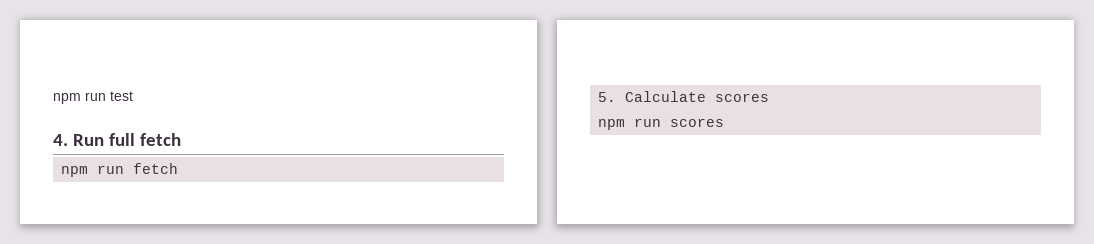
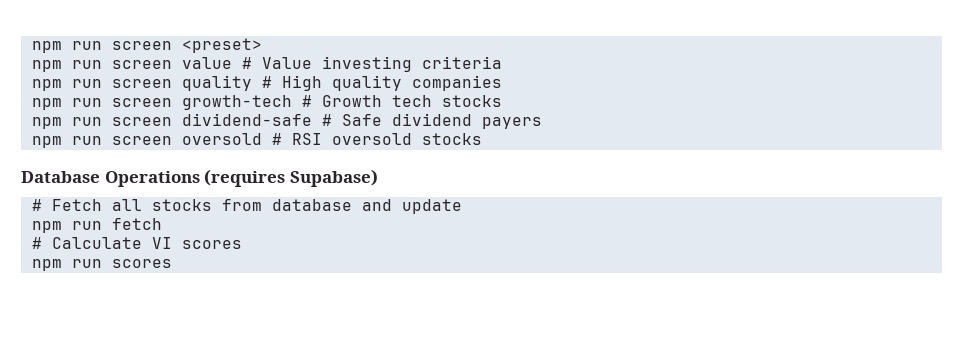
[53,91,133,104] [53,133,181,146] npm run test // 4. Run full fetch -> [31,38,262,53] [31,56,502,72] [31,75,502,91] [31,95,502,110] [31,113,542,129] [31,133,482,148] [21,169,378,187] [31,199,462,214] npm run screen <preset> // npm run screen value # Value investing criteria // npm run screen quality # High quality companies // npm run screen growth-tech # Growth tech stocks // npm run screen dividend-safe # Safe dividend payers // npm run screen oversold # RSI oversold stocks // Database Operations (requires Supabase) // # Fetch all stocks from database and update
[598,91,707,102] 5. Calculate -> [31,237,172,249] # Calculate VI

